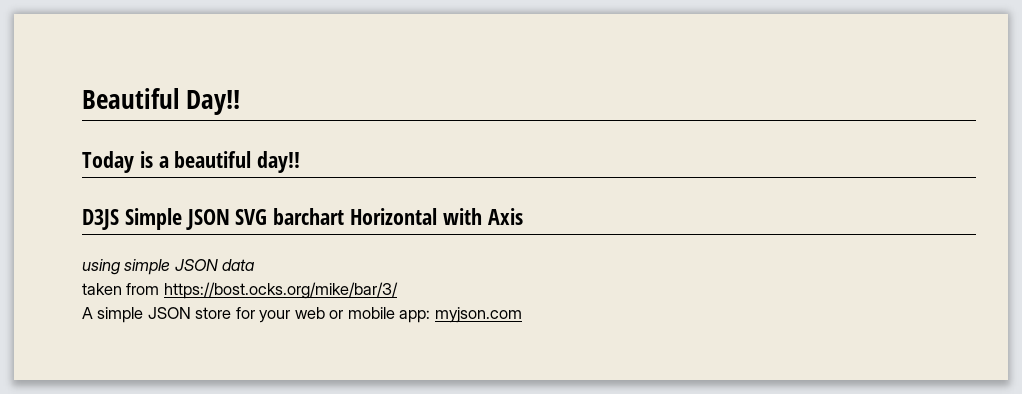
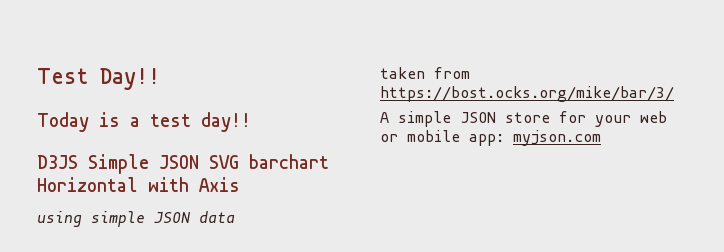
[82,88,179,109] Beautiful -> [37,68,88,84] Test
[174,151,252,168] beautiful -> [150,114,191,127] test

